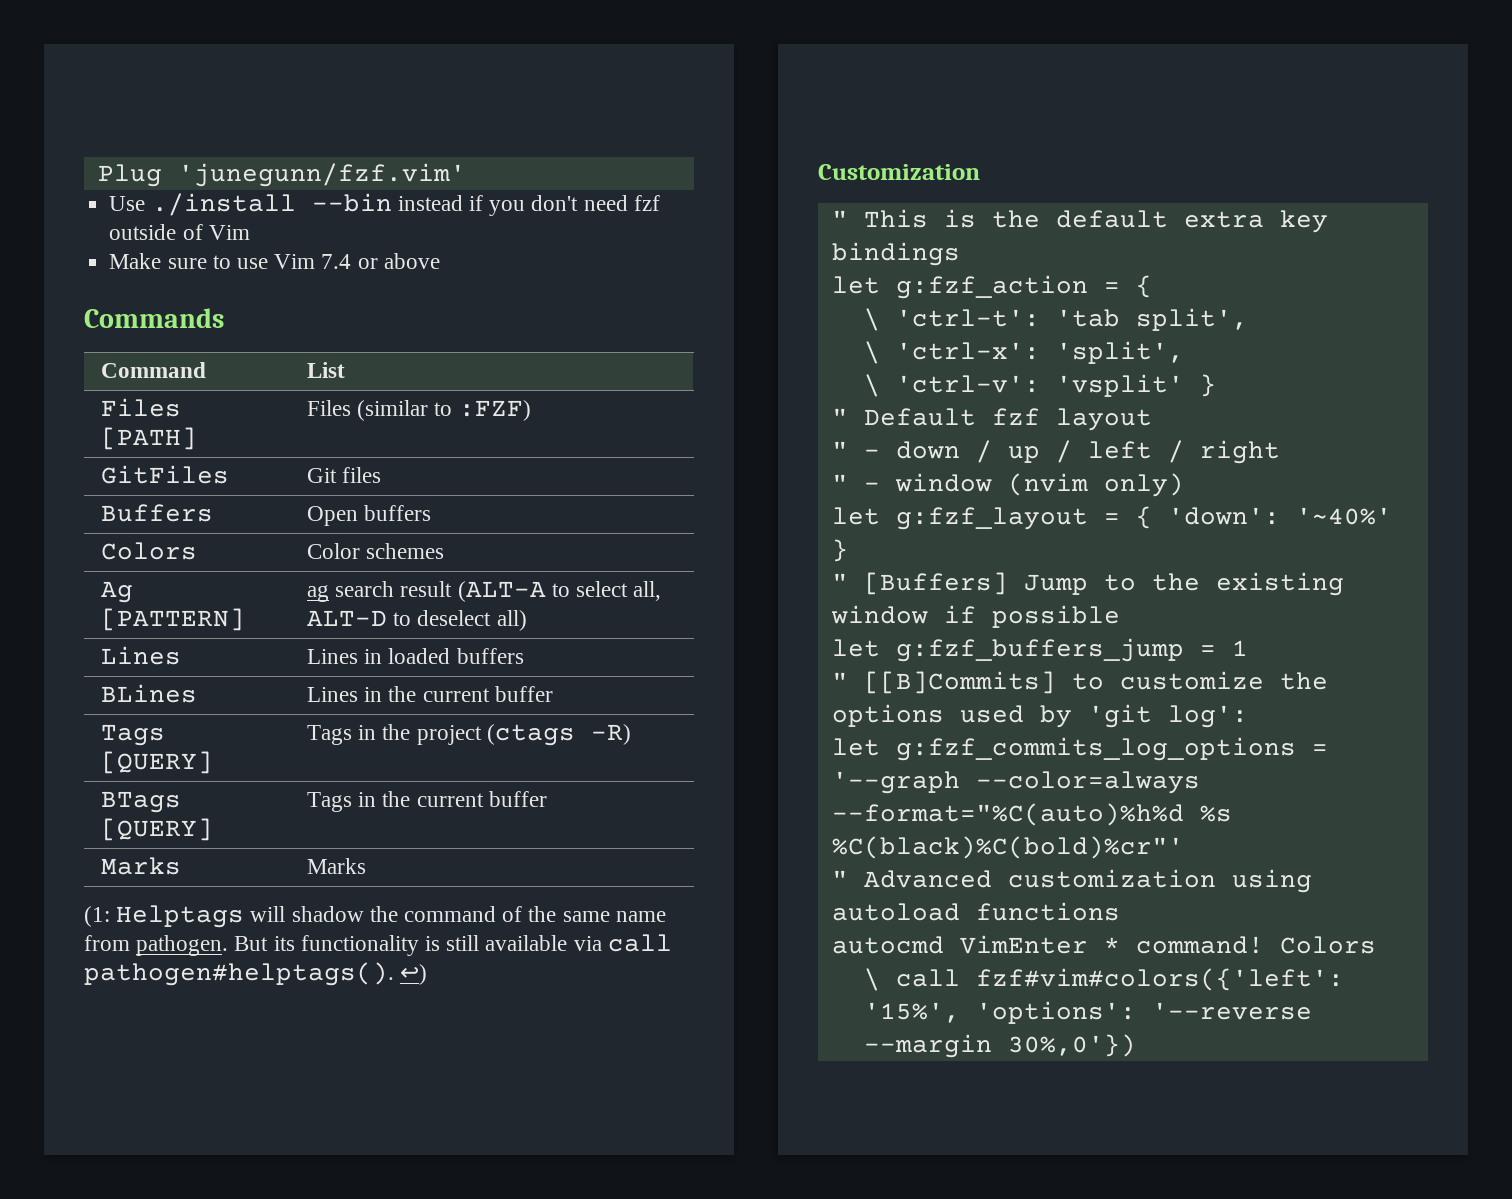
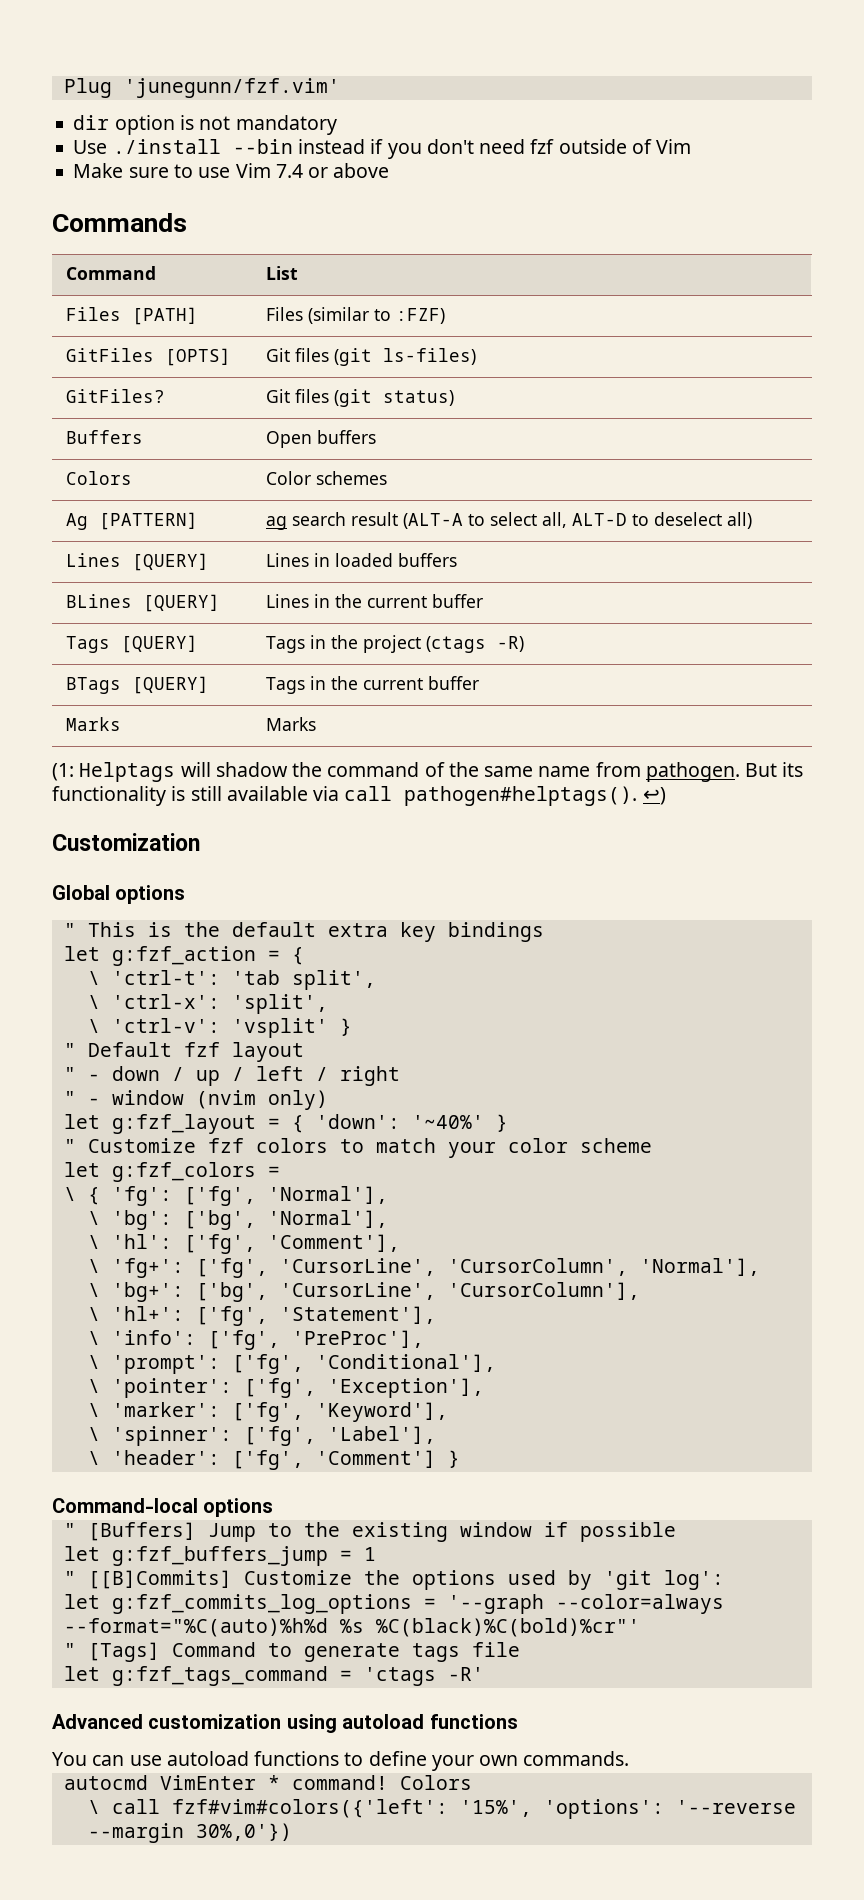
(466, 175) none -> [73,115,337,135] // dir option is not mandatory
[307,467,382,483] | Git files -> [165,348,232,366] [266,348,477,366] [66,389,166,403] [266,389,455,407] [OPTS] | Git files (git ls-files) // GitFiles? | Git files (git status)
(182, 655) none -> [132,553,210,571] [QUERY]
(198, 693) none -> [143,594,221,612] [QUERY]
(980, 172) none -> [52,885,186,904] // Global options
(848, 550) none -> [63,1138,652,1158] [63,1162,280,1182] [63,1186,388,1206] [87,1210,388,1230] [87,1234,400,1254] [87,1258,760,1278] [87,1282,640,1302] [87,1306,436,1326] [87,1330,424,1350] [87,1354,496,1374] [87,1378,484,1398] [87,1402,448,1422] [87,1426,436,1446] [87,1450,460,1470] [52,1498,274,1517] // " Customize fzf colors to match your color scheme // let g:fzf_colors = // \ { 'fg': ['fg', 'Normal'], // \ 'bg': ['bg', 'Normal'], // \ 'hl': ['fg', 'Comment'], // \ 'fg+': ['fg', 'CursorLine', 'CursorColumn', 'Normal'], // \ 'bg+': ['bg', 'CursorLine', 'CursorColumn'], // \ 'hl+': ['fg', 'Statement'], // \ 'info': ['fg', 'PreProc'], // \ 'prompt': ['fg', 'Conditional'], // \ 'pointer': ['fg', 'Exception'], // \ 'marker': ['fg', 'Keyword'], // \ 'spinner': ['fg', 'Label'], // \ 'header': ['fg', 'Comment'] } // Command-local options
[1071,671,1264,690] to customize -> [243,1570,352,1585] Customize
(848, 878) none -> [87,1642,520,1662] [63,1666,484,1686] [Tags] Command to generate tags file // let g:fzf_tags_command = 'ctags -R' //
(1120, 911) none -> [52,1751,630,1771] // You can use autoload functions to define your own commands.

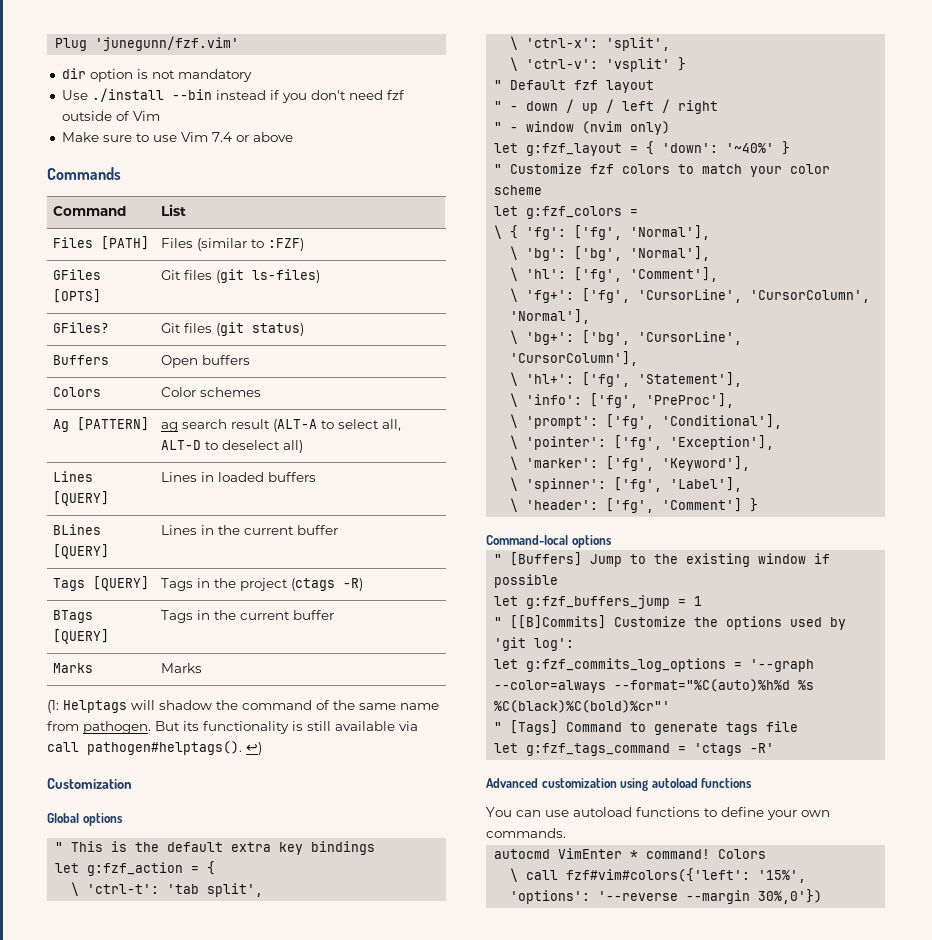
[66,348,155,362] GitFiles -> [53,269,102,280] GFiles
[66,389,166,403] GitFiles? -> [53,322,110,333] GFiles?

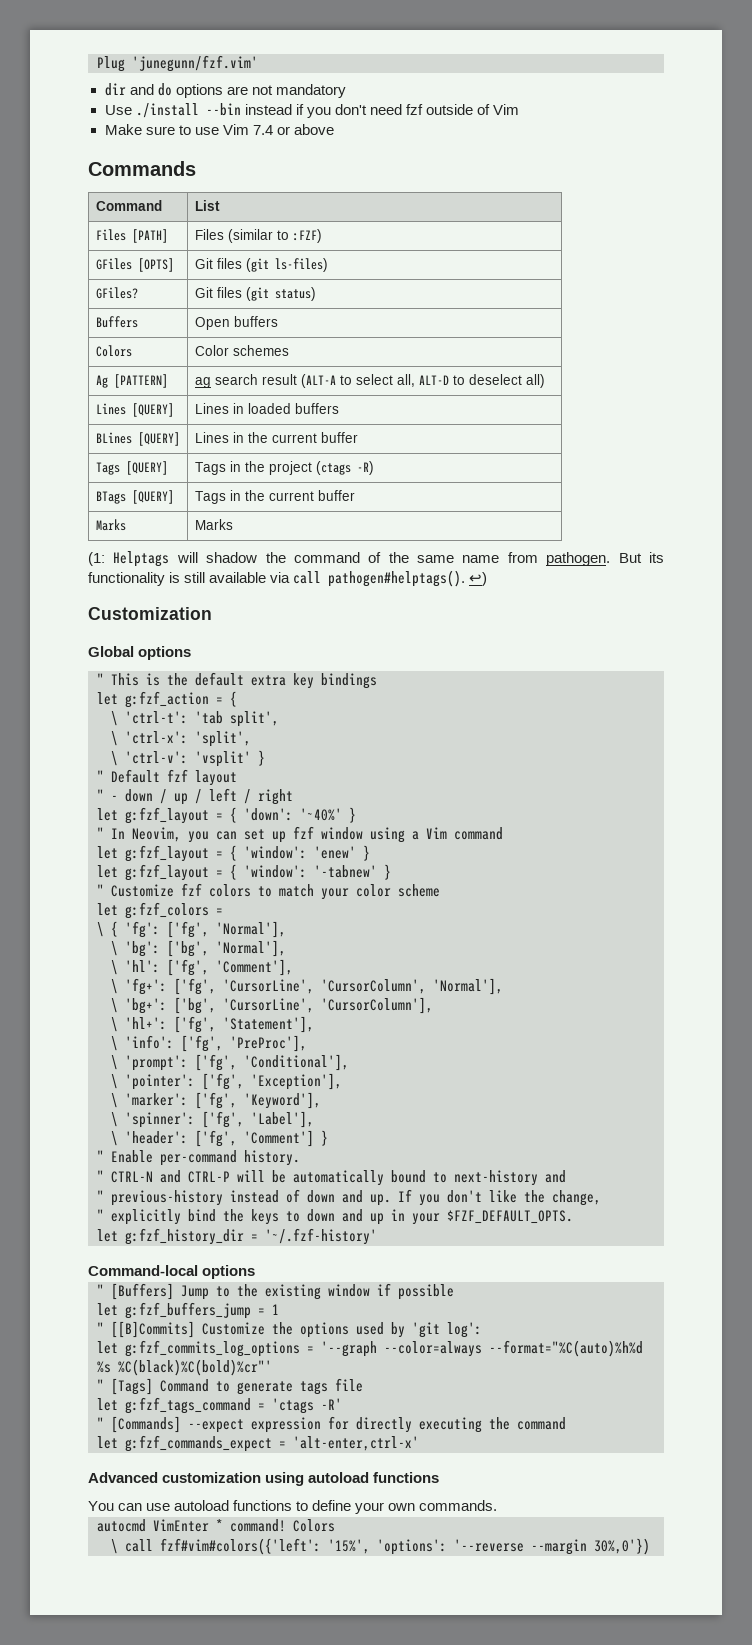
[89,69,148,82] option is -> [129,83,248,98] and do options are
[494,121,671,135] // " - window (nvim only) -> (293, 797) none
(791, 148) none -> [97,826,503,843] [97,845,370,862] [97,864,391,881] // " In Neovim, you can set up fzf window using a Vim command // let g:fzf_layout = { 'window': 'enew' } // let g:fzf_layout = { 'window': '-tabnew' }
(759, 505) none -> [97,1150,300,1166] [97,1170,566,1186] [97,1189,601,1206] [97,1209,573,1225] [97,1228,377,1245] // " Enable per-command history. // " CTRL-N and CTRL-P will be automatically bound to next-history and // " previous-history instead of down and up. If you don't like the change, // " explicitly bind the keys to down and up in your $FZF_DEFAULT_OPTS. // let g:fzf_history_dir = '~/.fzf-history'
(775, 748) none -> [97,1416,566,1433] [97,1435,419,1452] // " [Commands] --expect expression for directly executing the command // let g:fzf_commands_expect = 'alt-enter,ctrl-x'

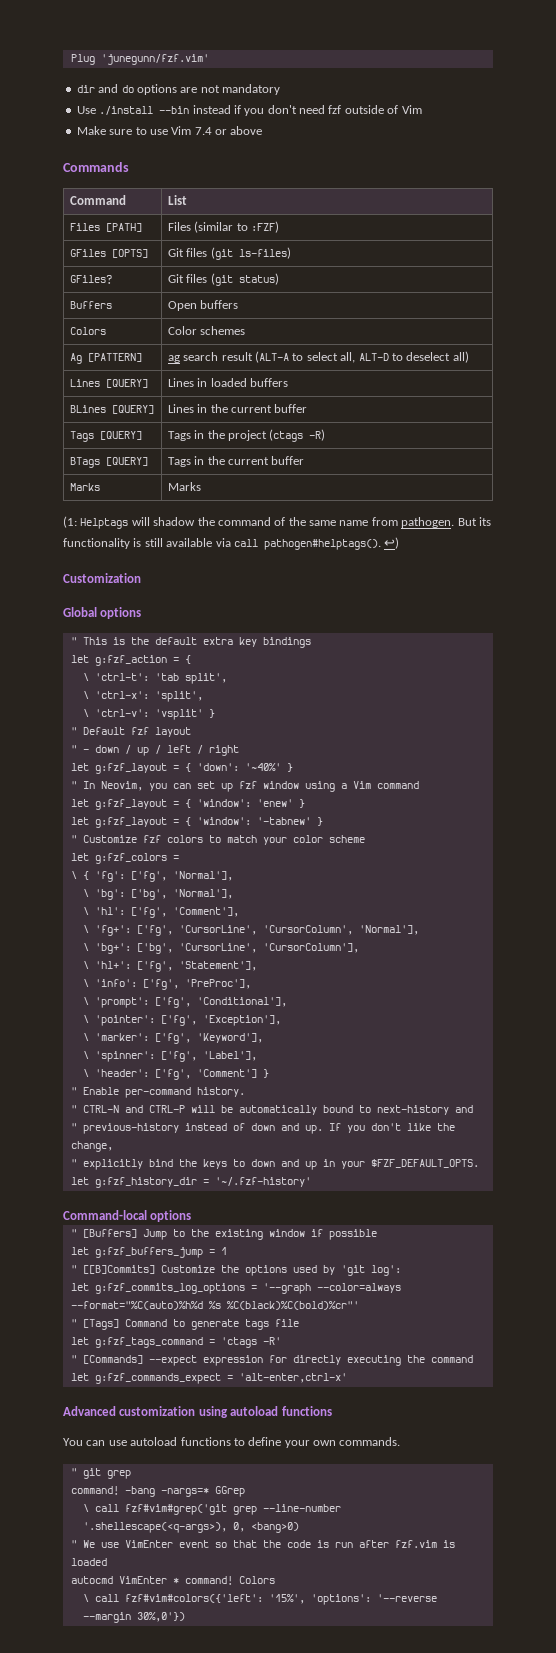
(498, 1505) none -> [70,1468,131,1479] [70,1486,245,1497] [82,1504,341,1515] [82,1522,299,1533] [70,1540,455,1548] [70,1558,107,1566] // " git grep // command! -bang -nargs=* GGrep // \ call fzf#vim#grep('git grep --line-number '.shellescape(<q-args>), 0, <bang>0) // " We use VimEnter event so that the code is run after fzf.vim is loaded

